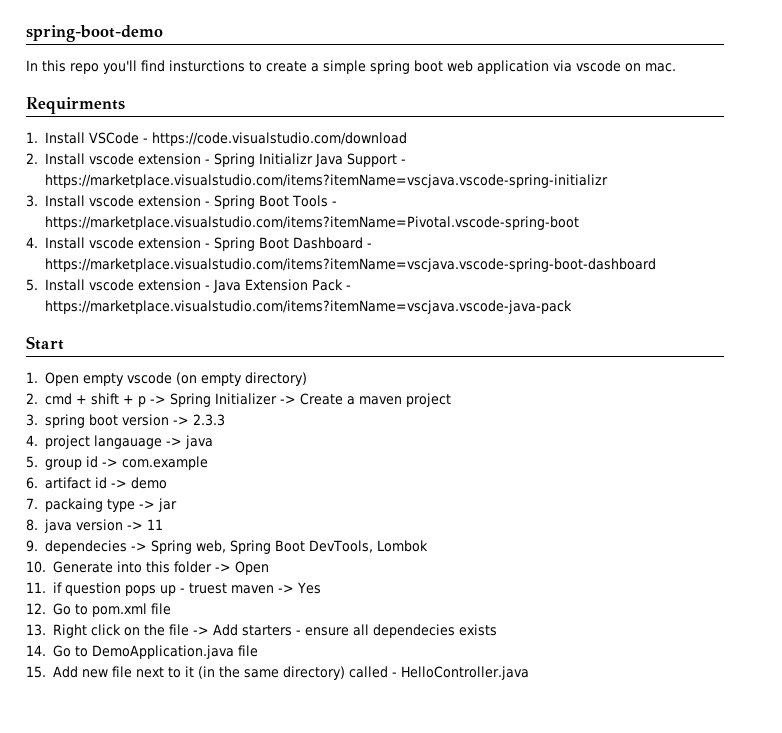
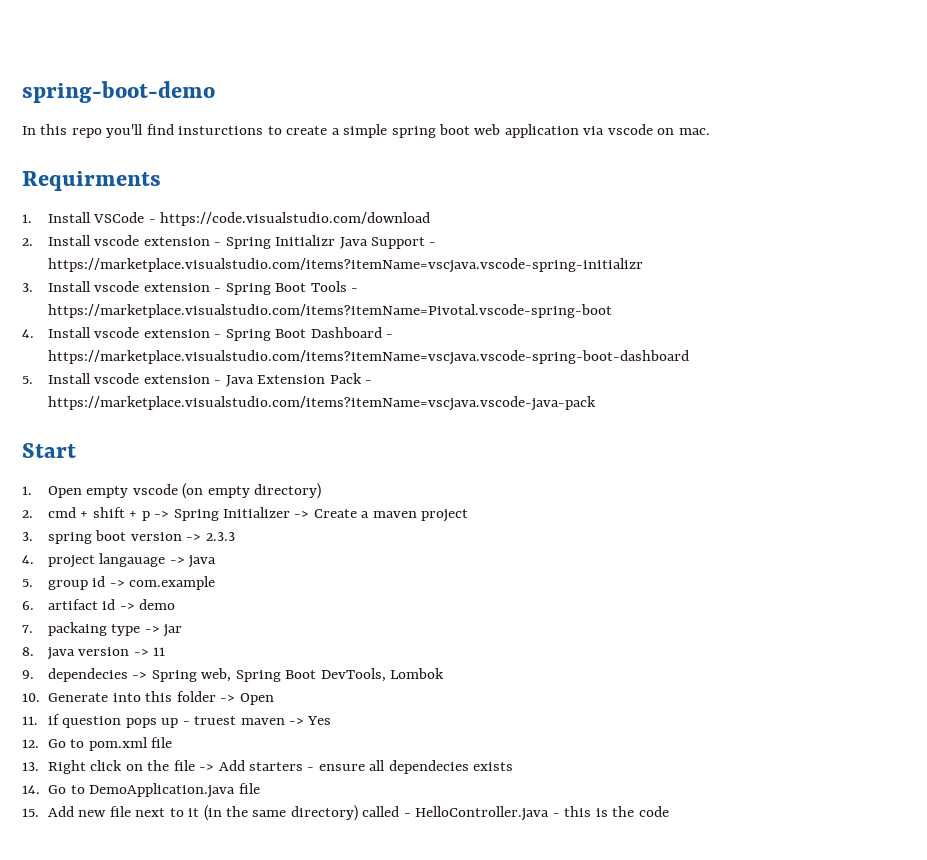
(529, 673) none -> [552,806,669,817] - this is the code

